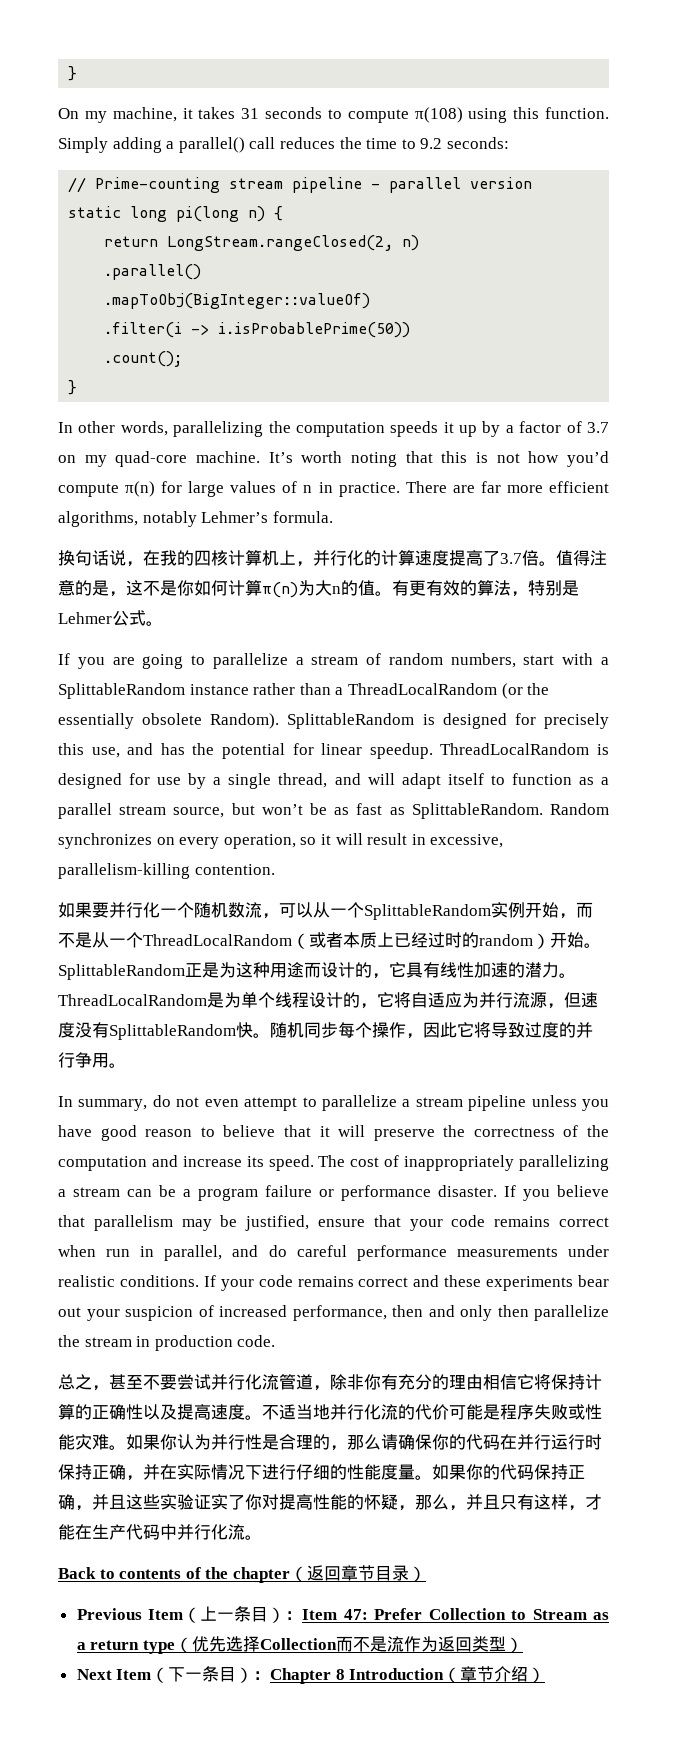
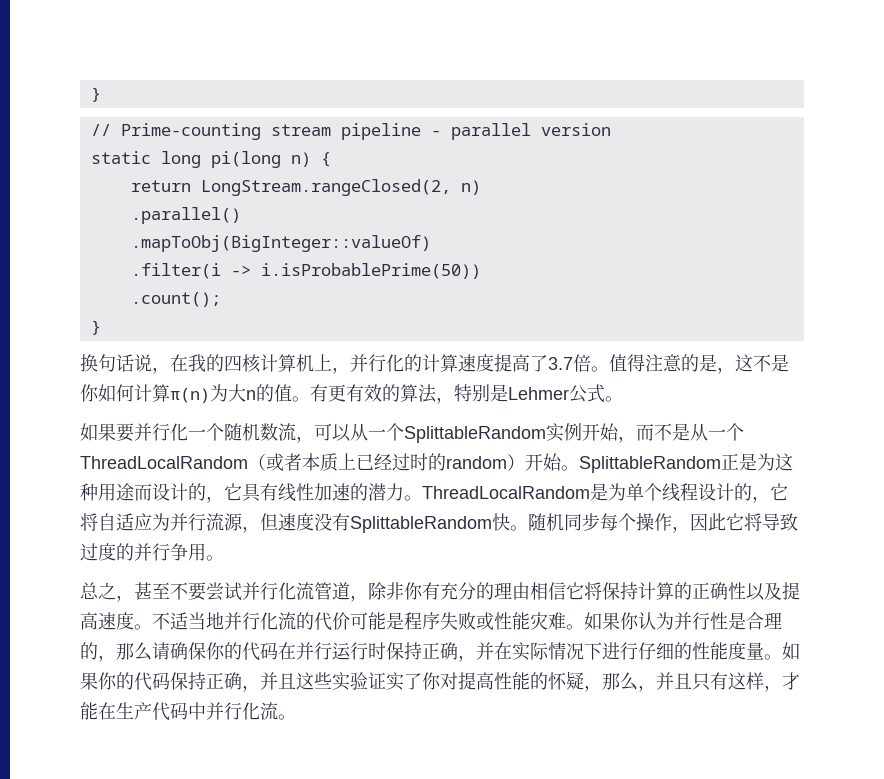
[68,66,78,81] [58,107,609,123] [58,137,509,153] } // On my machine, it takes 31 seconds to compute π(108) using this function. Simply adding a parallel() call reduces the time to 9.2 seconds: -> [90,87,101,102] }
[58,421,609,437] [58,451,609,467] [58,481,609,497] [58,511,333,527] // In other words, parallelizing the computation speeds it up by a factor of 3.7 on my quad-core machine. It’s worth noting that this is not how you’d compute π(n) for large values of n in practice. There are far more efficient algorithms, notably Lehmer’s formula. -> (101, 327) none
[58,653,609,669] [58,683,550,699] [58,713,610,729] [58,743,610,759] [58,773,609,789] [58,803,609,819] [58,833,504,849] [58,863,275,879] // If you are going to parallelize a stream of random numbers, start with a SplittableRandom instance rather than a ThreadLocalRandom (or the essentially obsolete Random). SplittableRandom is designed for precisely this use, and has the potential for linear speedup. ThreadLocalRandom is designed for use by a single thread, and will adapt itself to function as a parallel stream source, but won’t be as fast as SplittableRandom. Random synchronizes on every operation, so it will result in excessive, parallelism-killing contention. -> (623, 399) none
[58,1095,609,1111] [58,1125,609,1141] [58,1155,609,1171] [58,1185,609,1201] [58,1215,609,1231] [58,1245,609,1261] [58,1275,609,1291] [58,1305,609,1321] [58,1335,276,1351] // In summary, do not even attempt to parallelize a stream pipeline unless you have good reason to believe that it will preserve the correctness of the computation and increase its speed. The cost of inappropriately parallelizing a stream can be a program failure or performance disaster. If you believe that parallelism may be justified, ensure that your code remains correct when run in parallel, and do careful performance measurements under realistic conditions. If your code remains correct and these experiments bear out your suspicion of increased performance, then and only then parallelize the stream in production code. -> (224, 558) none
[58,1565,426,1583] [76,1606,609,1623] [76,1636,523,1654] [76,1666,546,1684] // Back to contents of the chapter（返回章节目录） // Previous Item（上一条目）：Item 47: Prefer Collection to Stream as a return type（优先选择Collection而不是流作为返回类型） // Next Item（下一条目）：Chapter 8 Introduction（章节介绍） -> (296, 717) none

